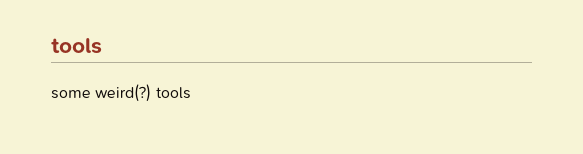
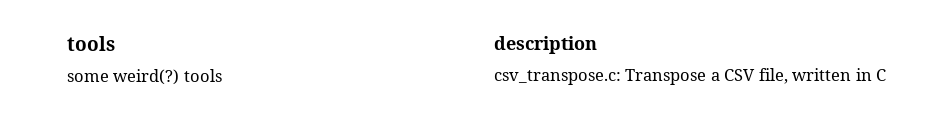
(191, 93) none -> [494,36,597,54] [494,68,887,85] // description // csv_transpose.c: Transpose a CSV file, written in C

